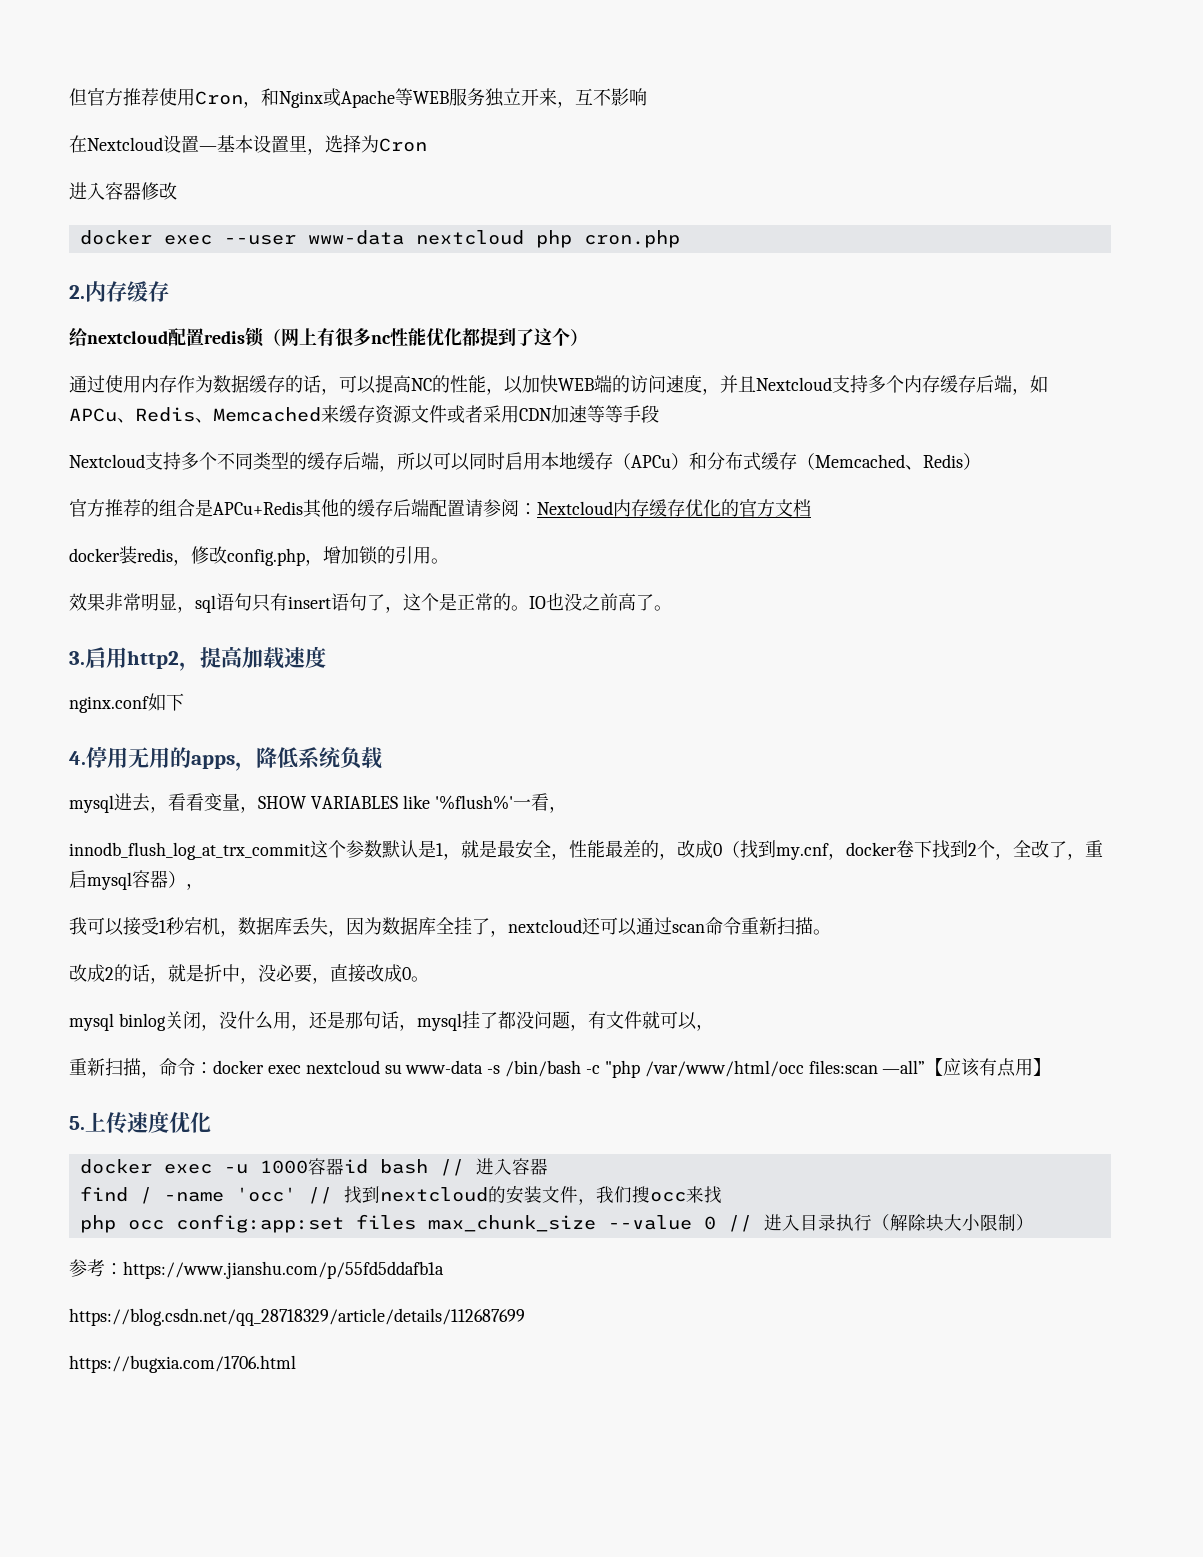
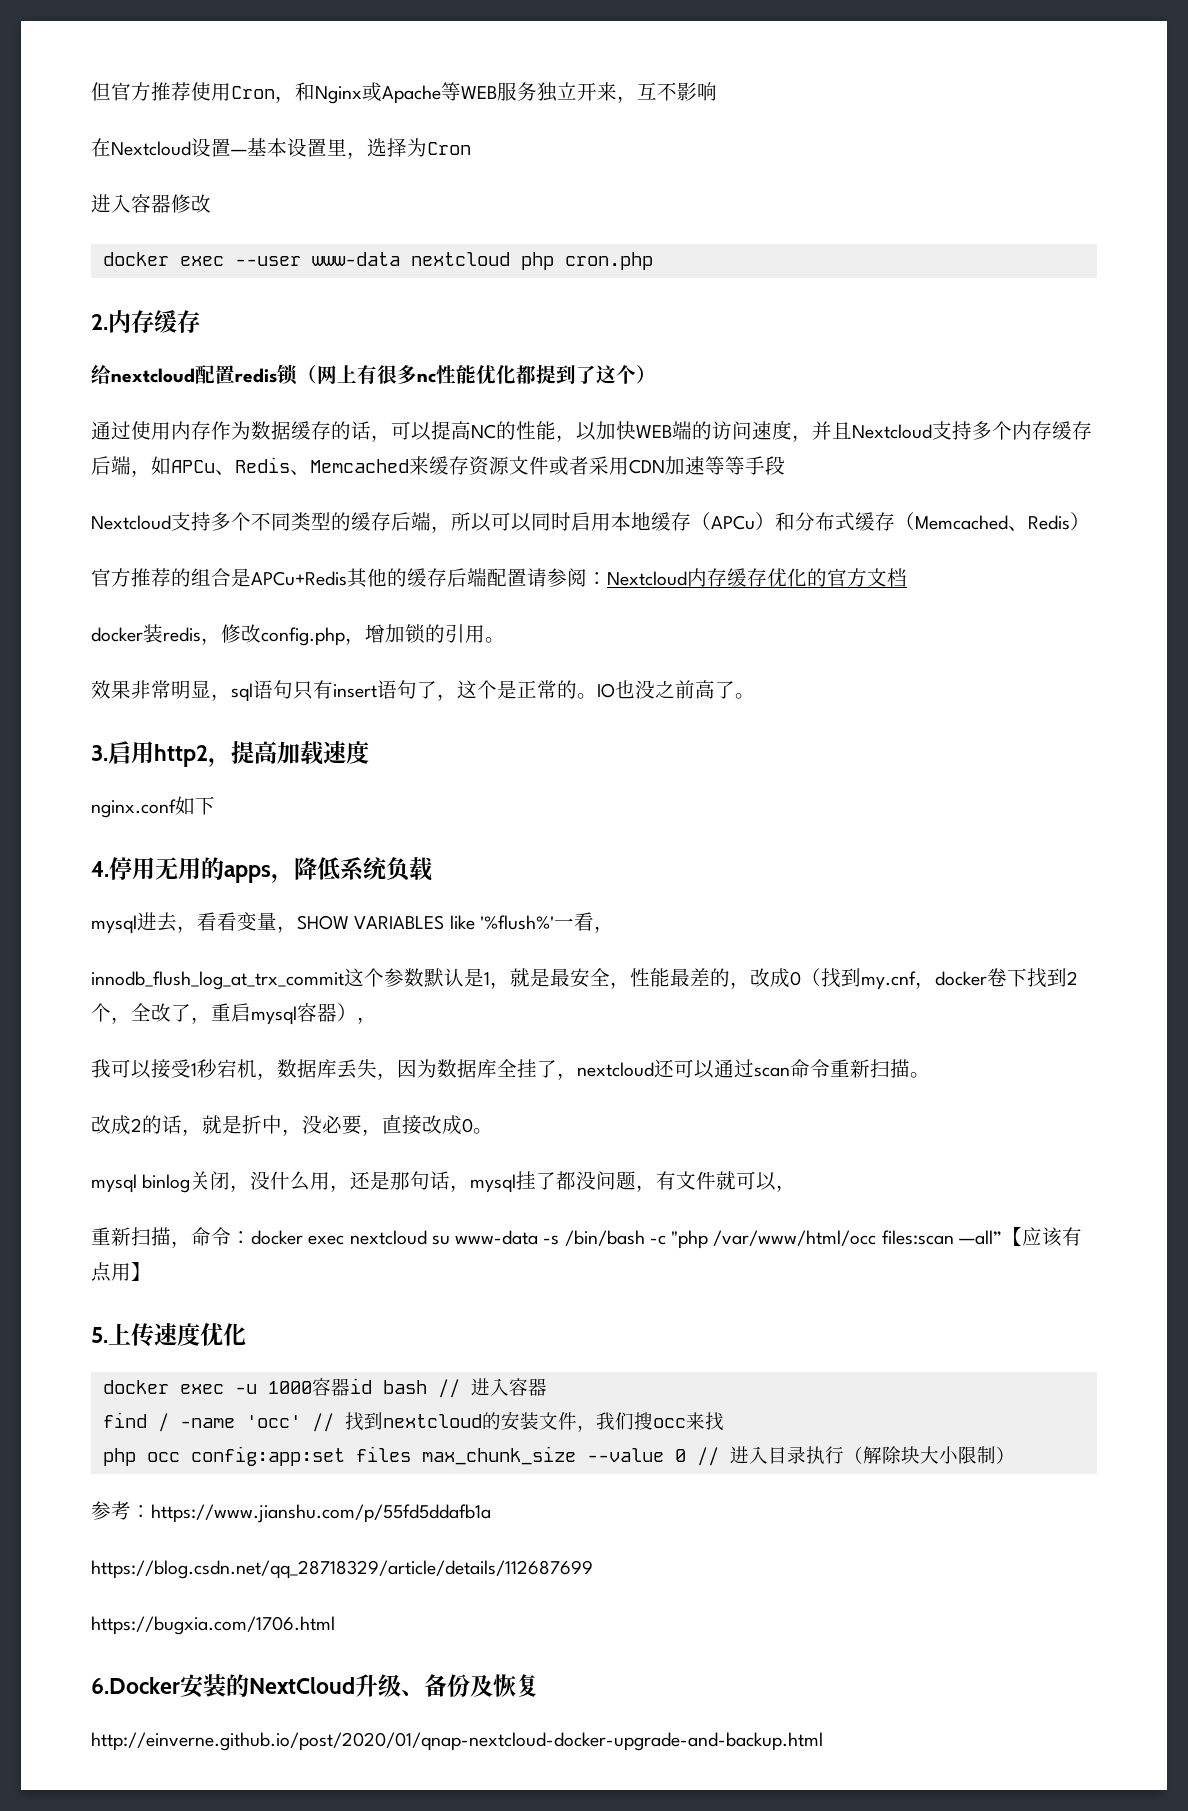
(296, 1364) none -> [91,1674,539,1698] [91,1732,823,1751] // 6.Docker安装的NextCloud升级、备份及恢复 // http://einverne.github.io/post/2020/01/qnap-nextcloud-docker-upgrade-and-backup.html

